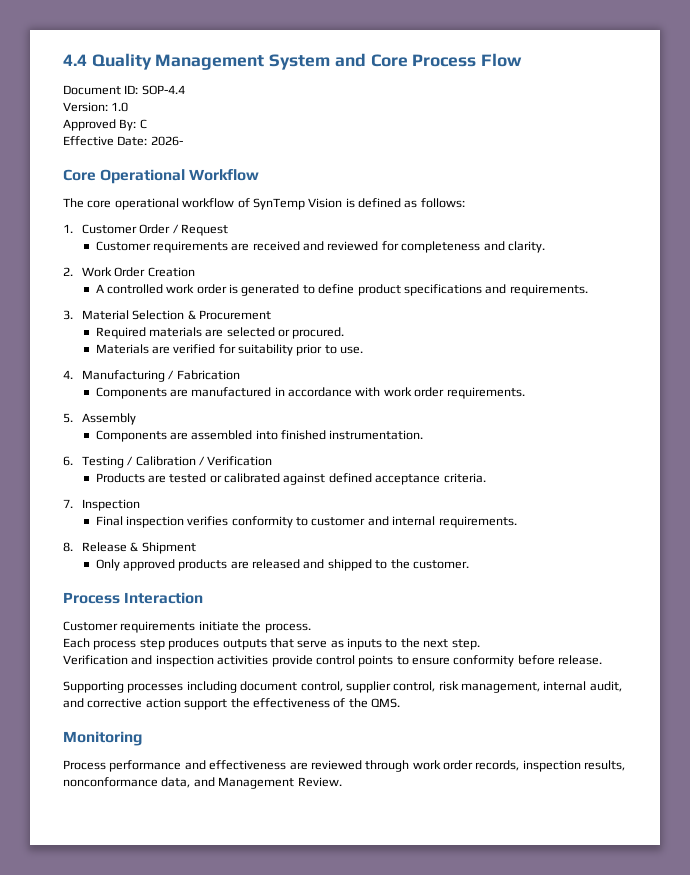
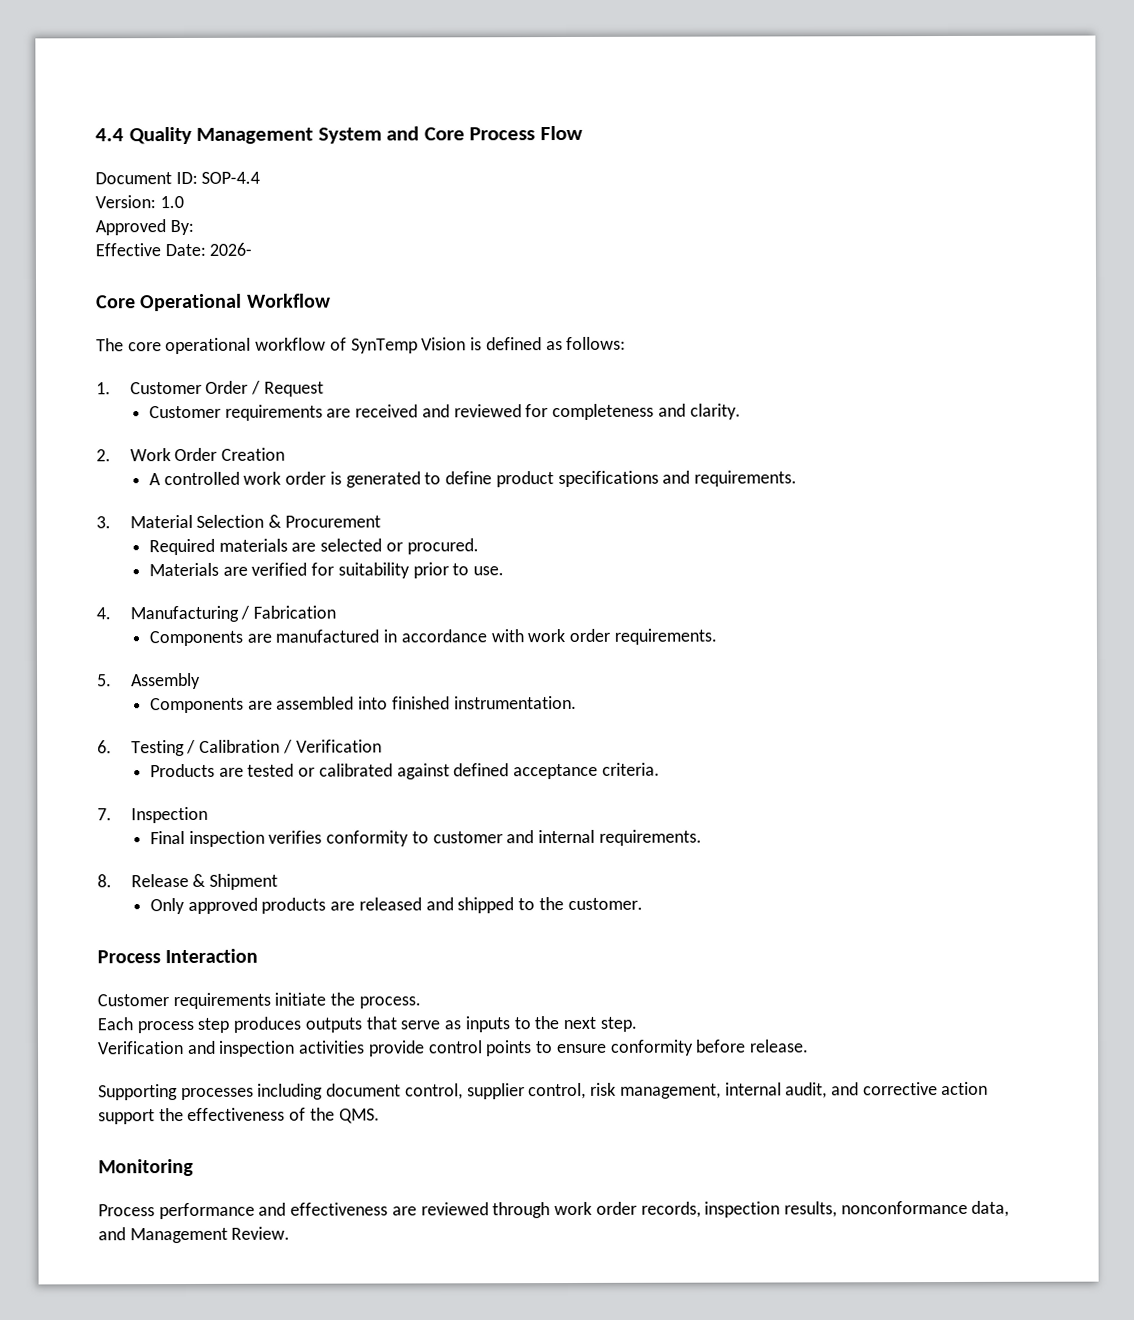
[139,119,147,129] C -> (194, 227) none

